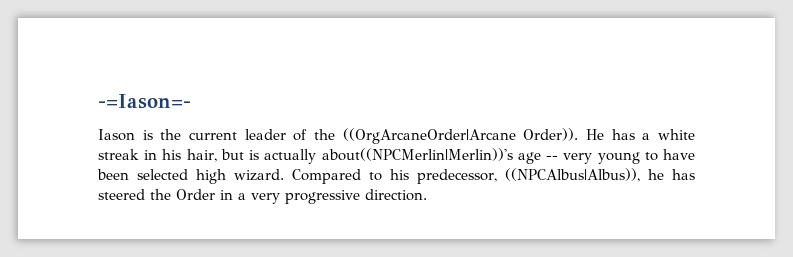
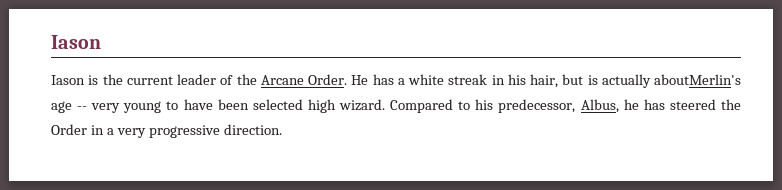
[98,94,191,109] -=Iason=- -> [51,35,101,49] Iason
[342,128,579,144] ((OrgArcaneOrder|Arcane Order)). -> [260,74,347,85] Arcane Order.
[321,148,513,161] about((NPCMerlin|Merlin))'s -> [654,74,741,85] aboutMerlin's
[505,168,640,182] ((NPCAlbus|Albus)), -> [580,99,619,113] Albus,

